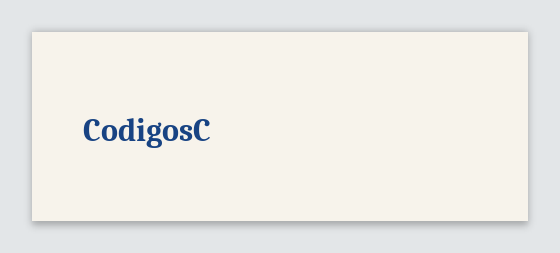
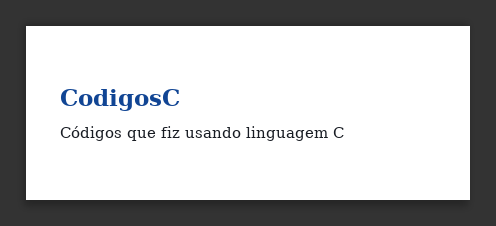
(211, 133) none -> [60,126,344,141] // Códigos que fiz usando linguagem C

